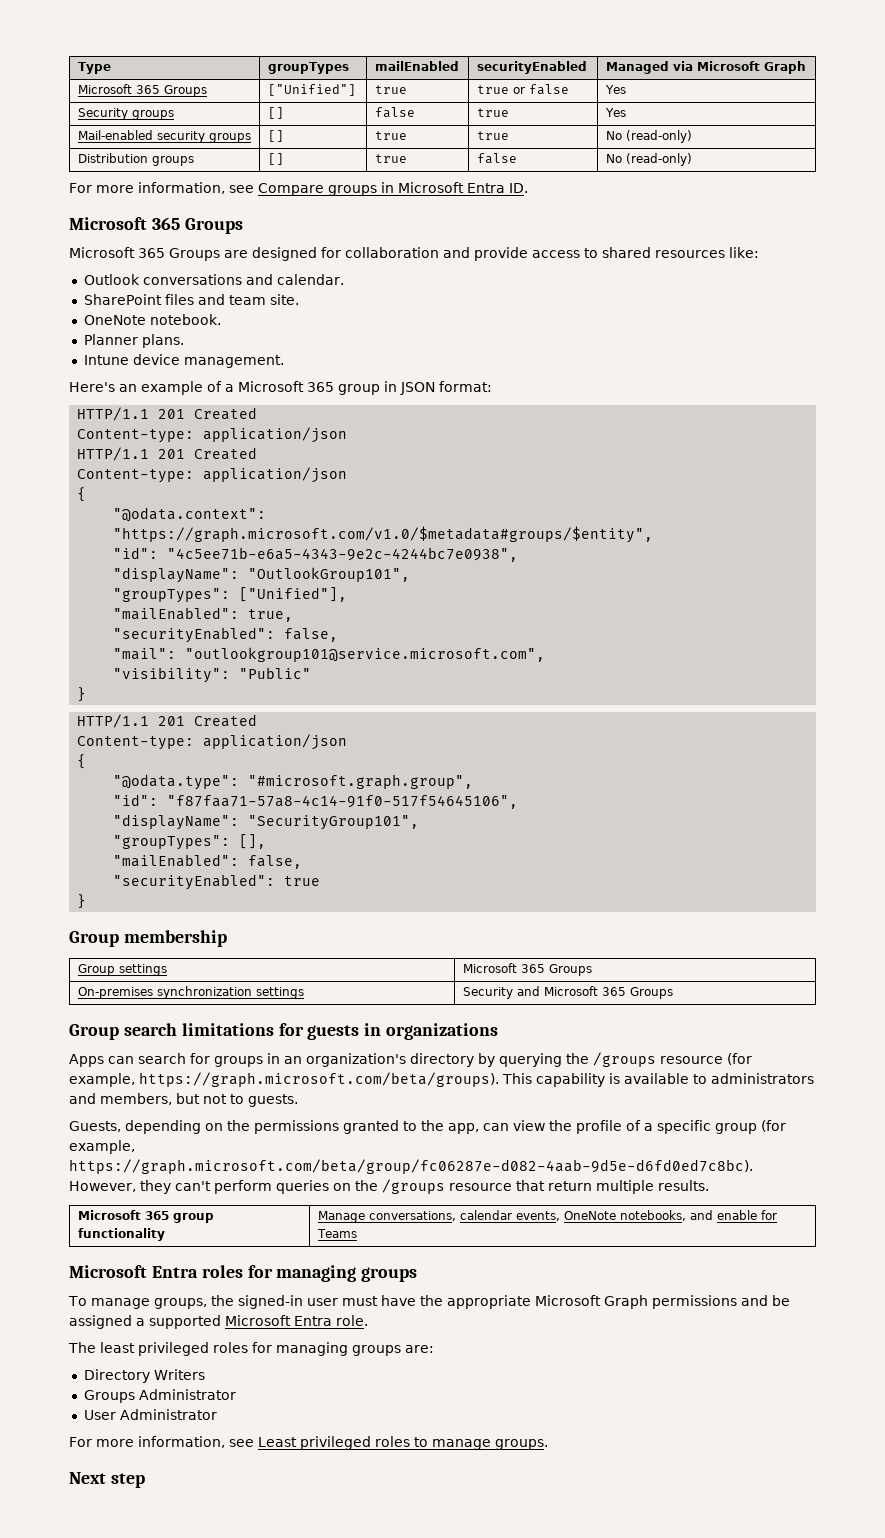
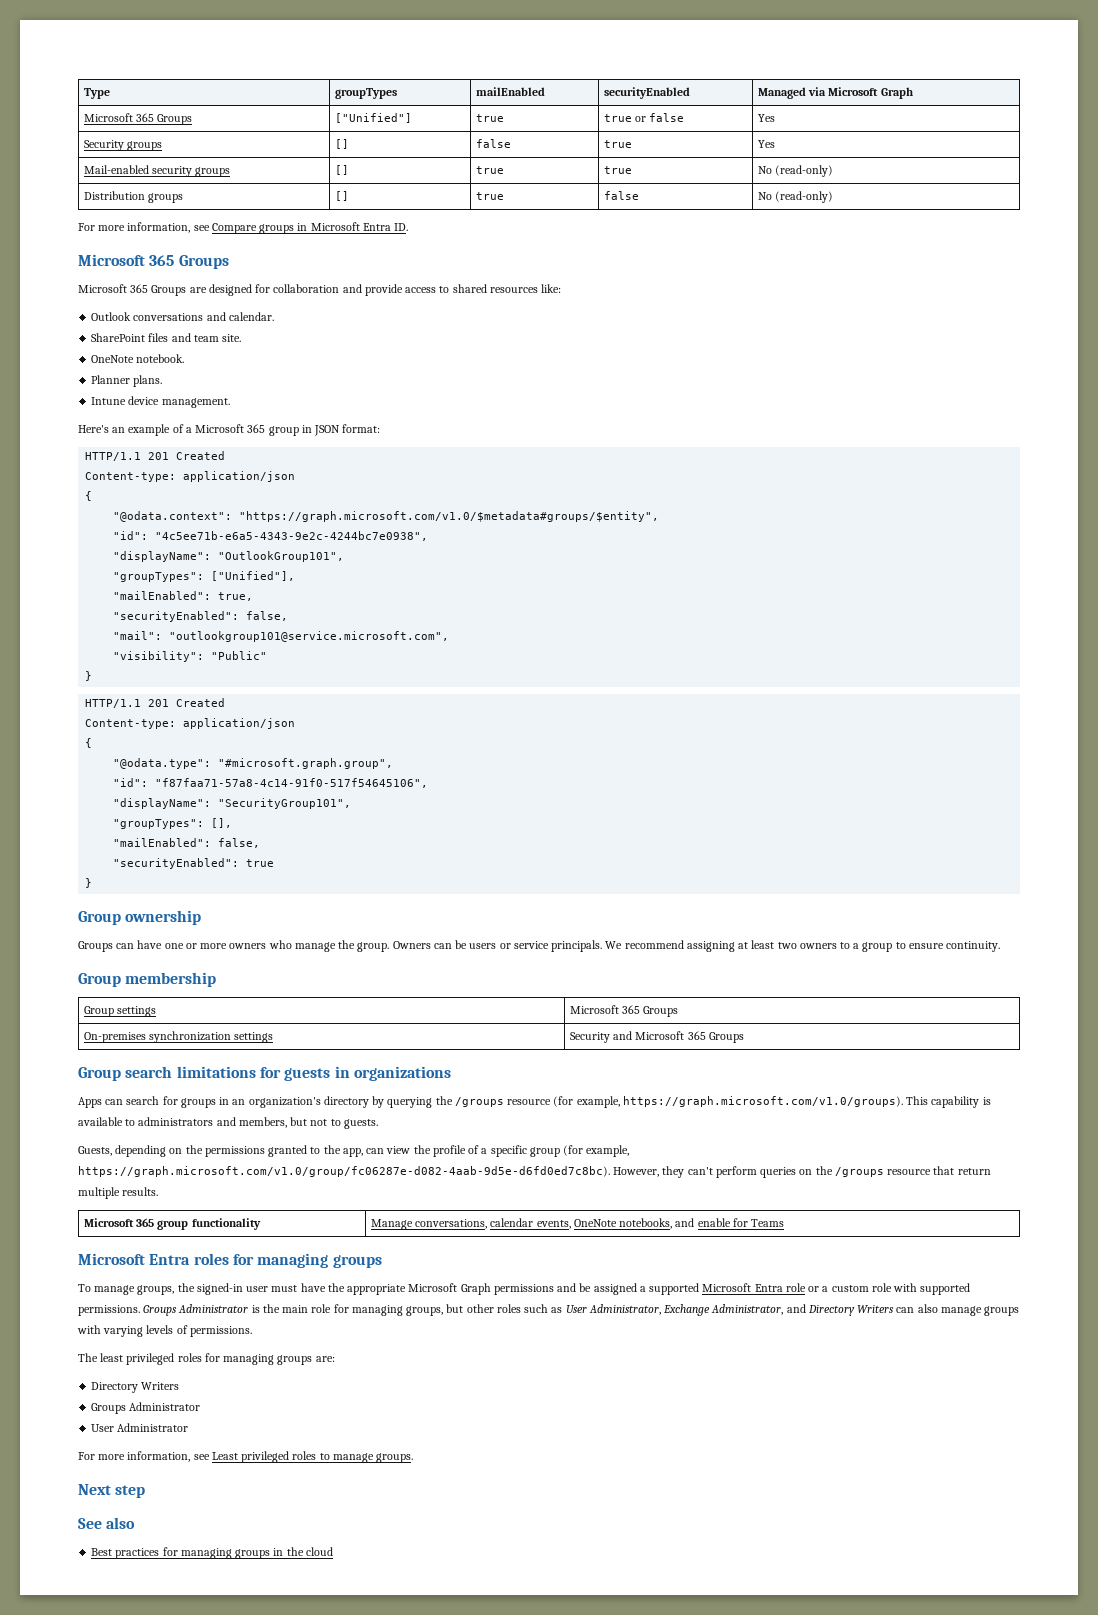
[77,447,258,461] [77,467,348,483] // HTTP/1.1 201 Created // Content-type: application/json -> (296, 476) none
(87, 901) none -> [78,910,202,925] [78,940,1001,952] // Group ownership // Groups can have one or more owners who manage the group. Owners can be users or service principals. We recommend assigning at least two owners to a group to ensure continuity.
[139,1072,499,1087] https://graph.microsoft.com/beta/groups). -> [622,1096,903,1107] https://graph.microsoft.com/v1.0/groups).
[69,1159,753,1174] https://graph.microsoft.com/beta/group/fc06287e-d082-4aab-9d5e-d6fd0ed7c8bc). -> [78,1166,610,1177] https://graph.microsoft.com/v1.0/group/fc06287e-d082-4aab-9d5e-d6fd0ed7c8bc).
[336,1315,368,1326] role. -> [785,1283,971,1295] [78,1304,1020,1316] [77,1325,252,1337] role or a custom role with supported permissions. Groups Administrator is the main role for managing groups, but other roles such as User Administrator, Exchange Administrator, and Directory Writers can also manage groups with varying levels of permissions.
(145, 1480) none -> [78,1517,136,1529] [91,1547,333,1559] // See also // Best practices for managing groups in the cloud

